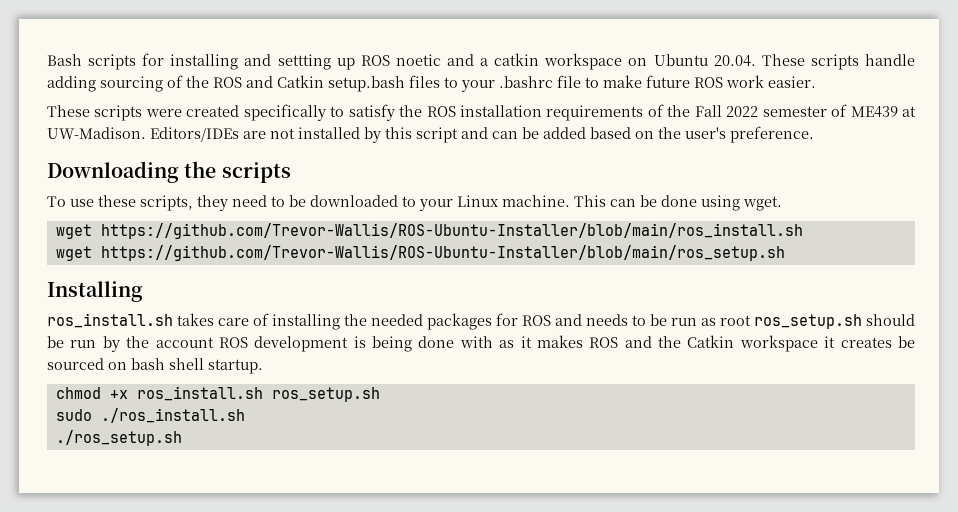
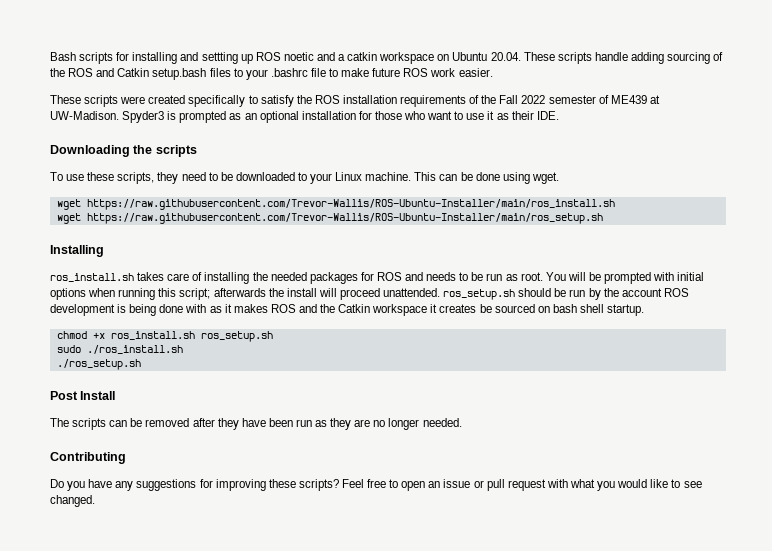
[150,126,814,143] Editors/IDEs are not installed by this script and can be added based on the user's preference. -> [122,111,559,123] Spyder3 is prompted as an optional installation for those who want to use it as their IDE.
[100,223,803,239] [55,245,785,261] https://github.com/Trevor-Wallis/ROS-Ubuntu-Installer/blob/main/ros_install.sh // wget https://github.com/Trevor-Wallis/ROS-Ubuntu-Installer/blob/main/ros_setup.sh -> [86,199,615,210] [56,213,603,224] https://raw.githubusercontent.com/Trevor-Wallis/ROS-Ubuntu-Installer/main/ros_install.sh // wget https://raw.githubusercontent.com/Trevor-Wallis/ROS-Ubuntu-Installer/main/ros_setup.sh
[720,315,751,326] root -> [520,272,705,284] [50,288,441,300] root. You will be prompted with initial options when running this script; afterwards the install will proceed unattended.
(182, 438) none -> [50,391,116,400] [50,418,462,430] [50,452,126,464] [50,479,702,491] [50,495,95,507] // Post Install // The scripts can be removed after they have been run as they are no longer needed. // Contributing // Do you have any suggestions for improving these scripts? Feel free to open an issue or pull request with what you would like to see changed.

